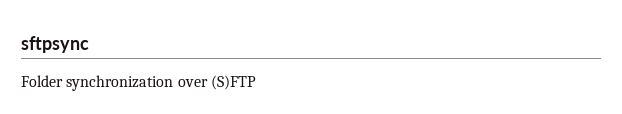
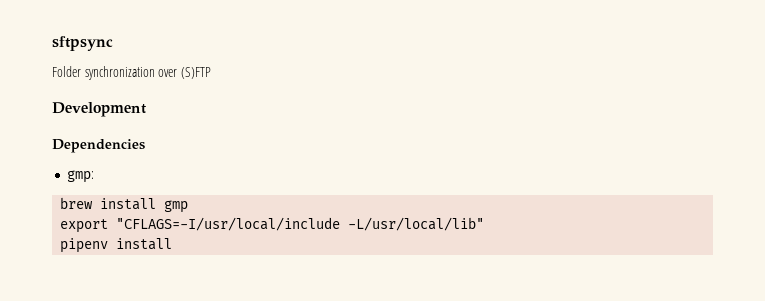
(256, 82) none -> [52,102,146,117] [52,139,145,153] [66,170,94,183] [60,197,189,213] [60,217,485,233] [60,238,173,253] // Development // Dependencies // gmp: // brew install gmp // export "CFLAGS=-I/usr/local/include -L/usr/local/lib" // pipenv install

